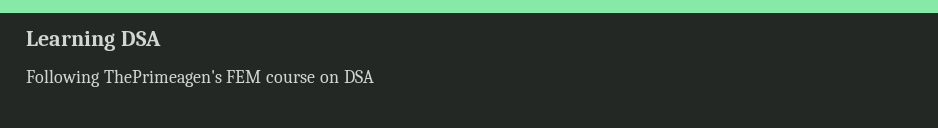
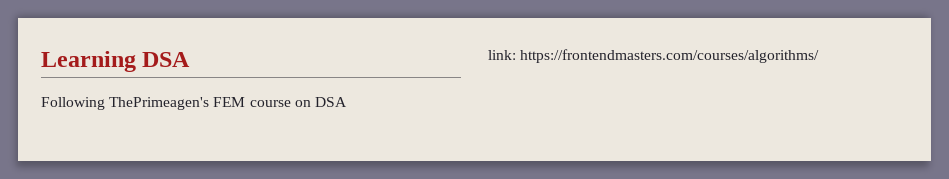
(374, 76) none -> [488,49,820,63] // link: https://frontendmasters.com/courses/algorithms/

